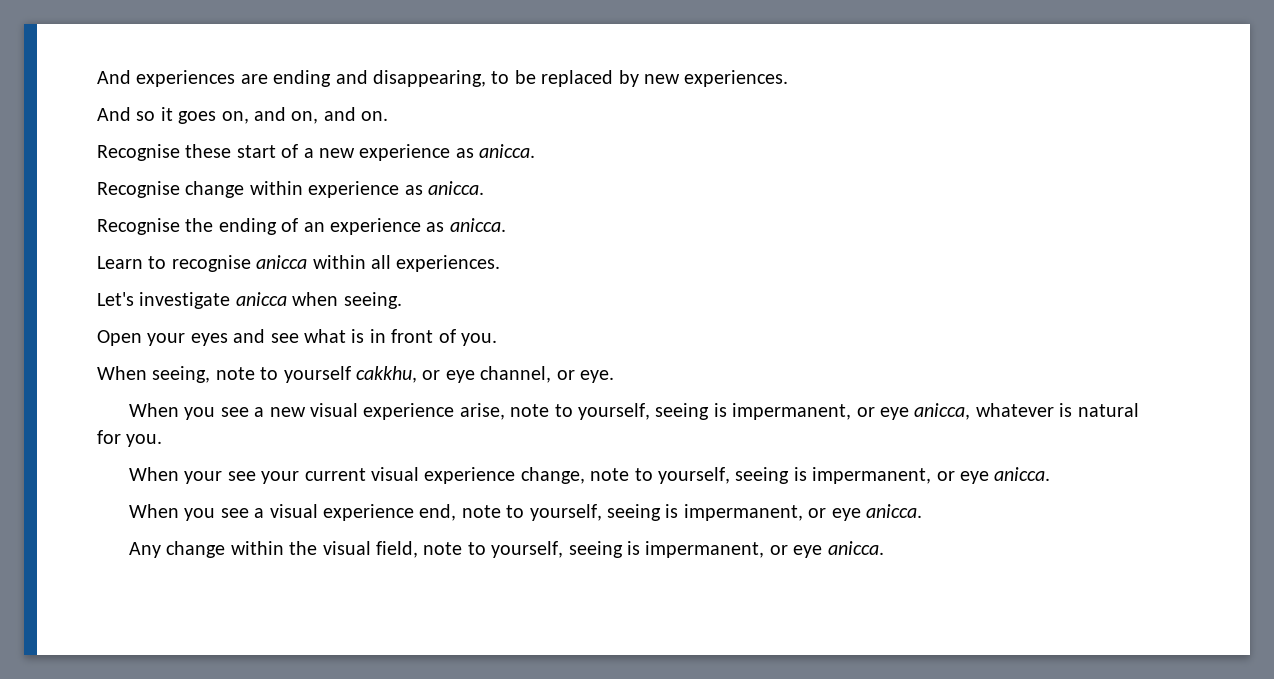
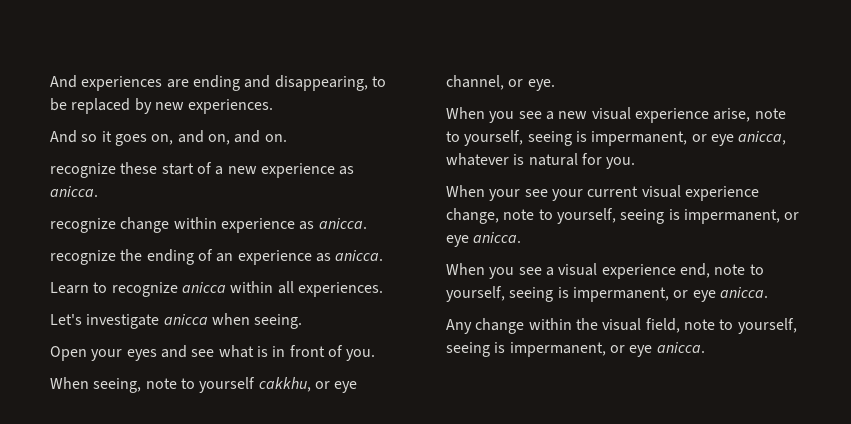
[97,144,180,161] Recognise -> [50,163,116,178] recognize
[97,181,180,198] Recognise -> [50,218,116,233] recognize
[97,218,180,235] Recognise -> [50,250,116,265] recognize
[171,255,251,272] recognise -> [111,282,178,297] recognize

